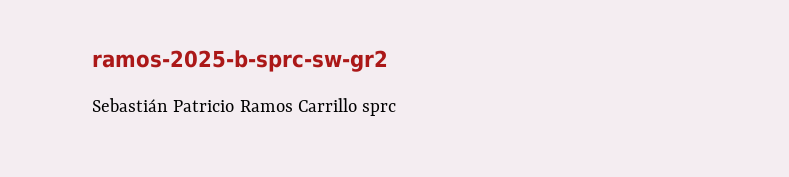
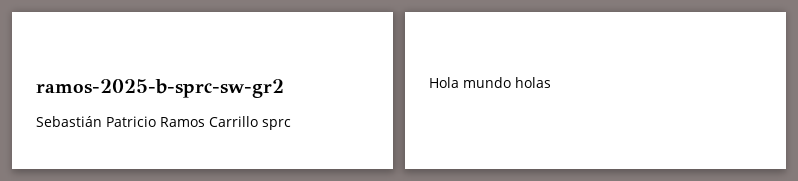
(397, 109) none -> [429,77,551,88] // Hola mundo holas

